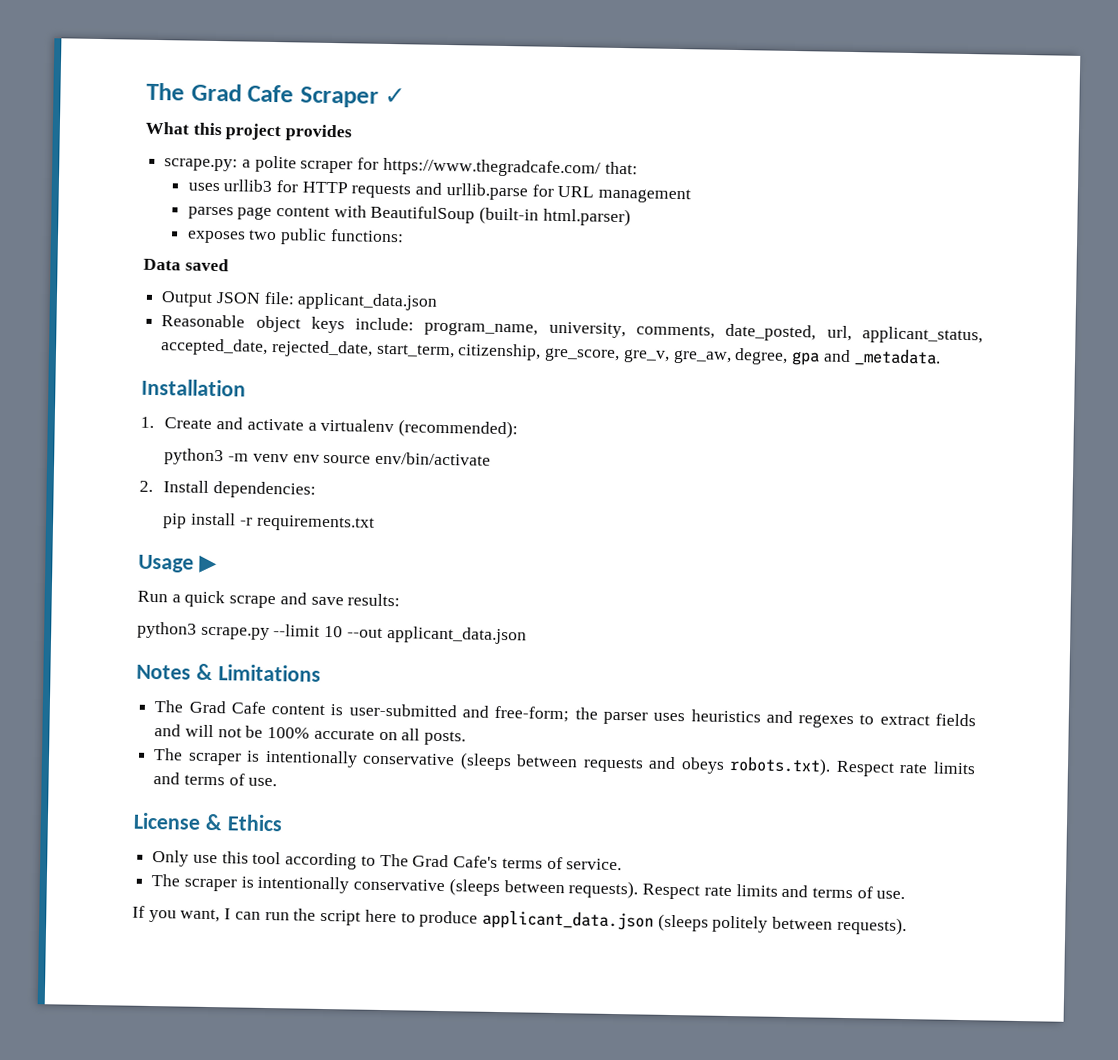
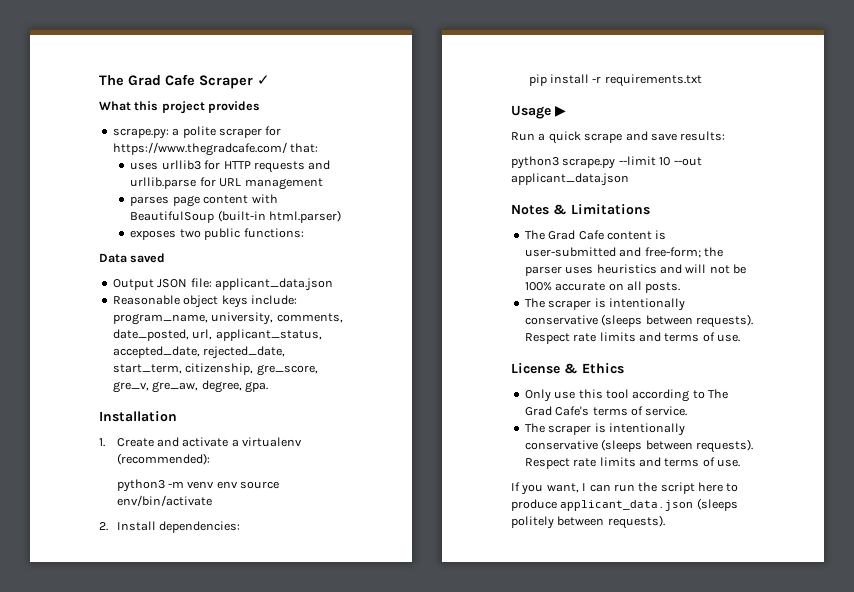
[791,348,941,367] gpa and _metadata. -> [244,381,268,393] gpa.
[798,713,976,729] [154,724,182,737] regexes to extract fields and -> (682, 269) none
[582,755,832,776] requests and obeys robots.txt). -> [695,314,753,328] requests).

